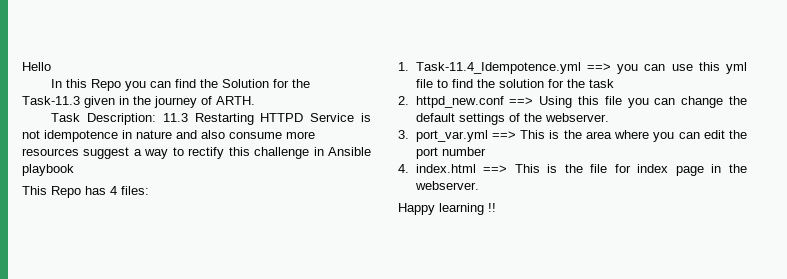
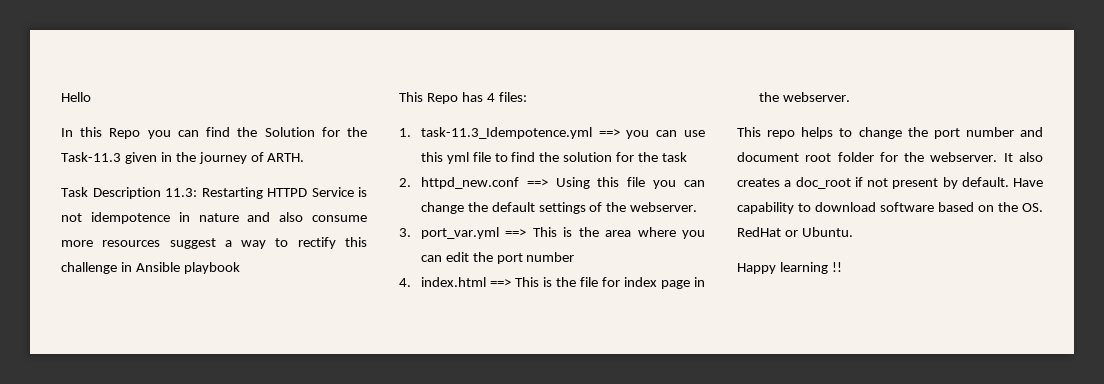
[87,113,188,125] Description: 11.3 -> [92,187,197,199] Description 11.3:
[415,62,581,74] Task-11.4_Idempotence.yml -> [420,127,592,139] task-11.3_Idempotence.yml
(479, 185) none -> [737,127,1043,139] [737,152,1043,162] [737,177,1043,189] [737,202,1043,214] [737,227,853,237] // This repo helps to change the port number and document root folder for the webserver. It also creates a doc_root if not present by default. Have capability to download software based on the OS. RedHat or Ubuntu.

